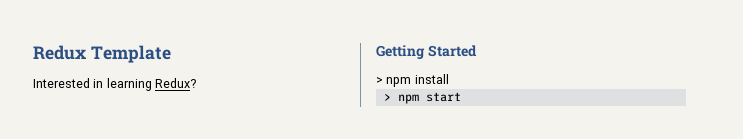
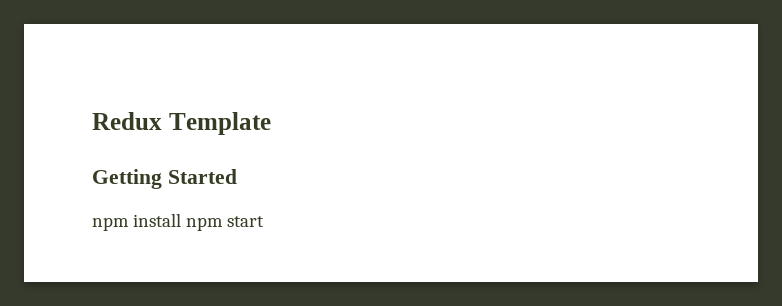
[33,78,197,91] // Interested in learning Redux? -> (271, 123) none
[376,77,383,84] > -> (237, 176) none
[383,93,391,101] // > -> (182, 220) none

